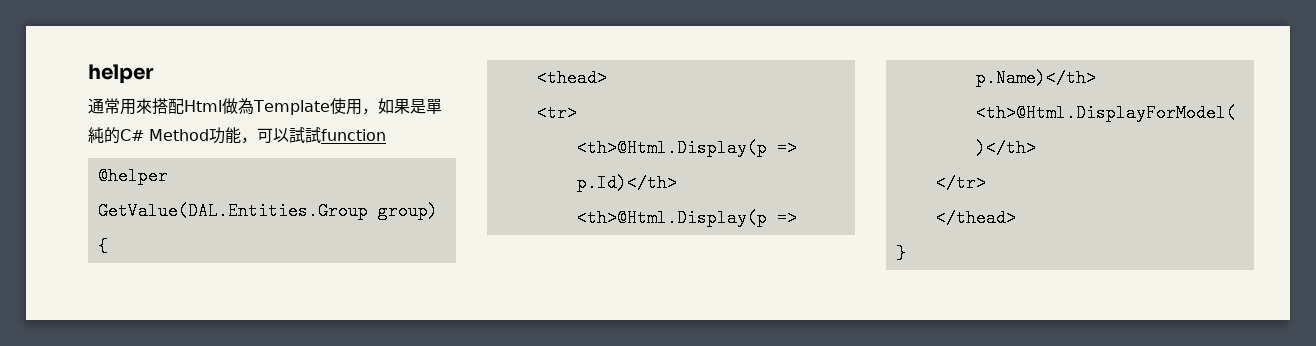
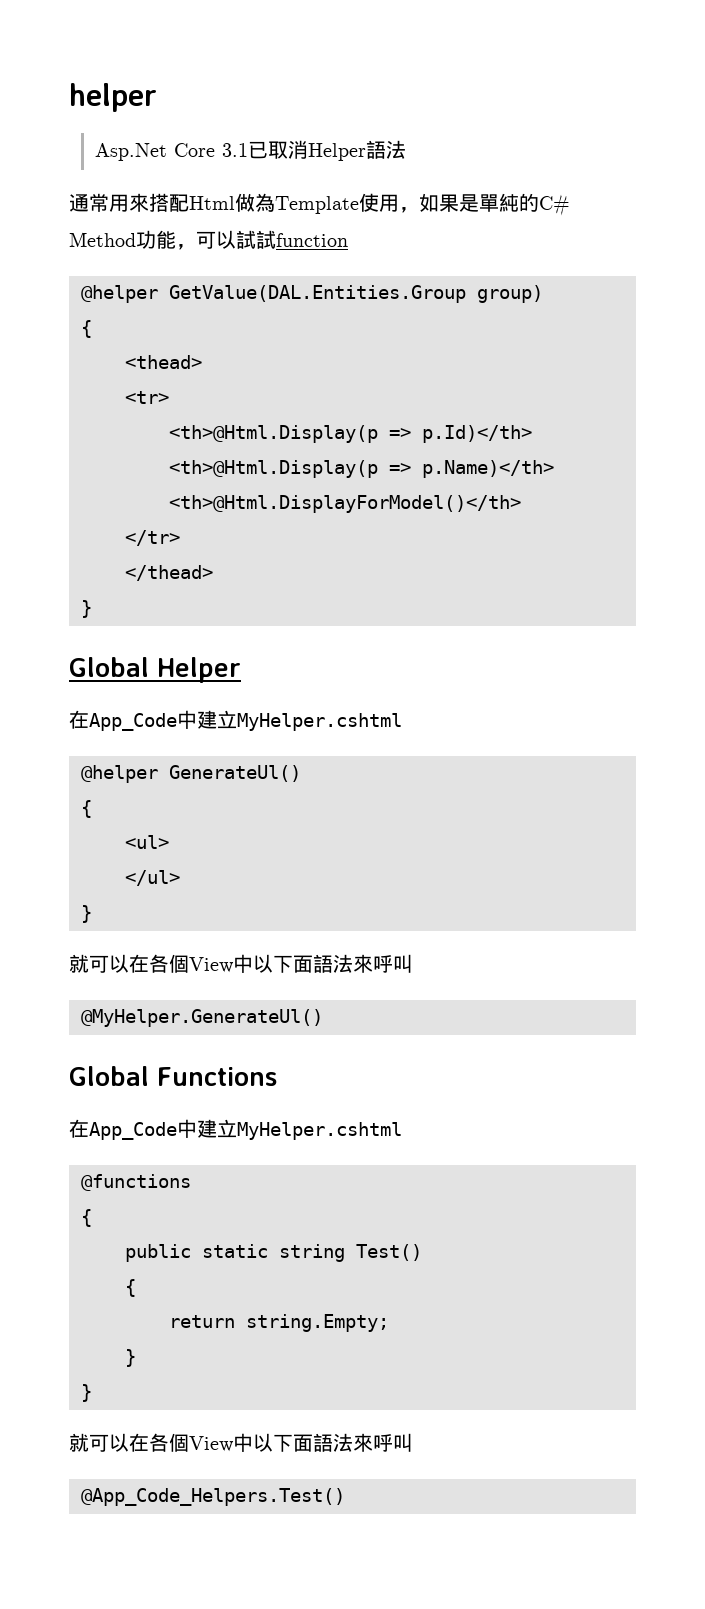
(154, 74) none -> [94,140,406,161] // Asp.Net Core 3.1已取消Helper語法
(906, 253) none -> [69,657,241,683] [69,710,402,731] [81,765,301,783] [81,800,92,818] [125,835,169,849] [125,870,180,886] [81,905,92,923] [69,954,413,973] [81,1009,323,1027] [69,1066,277,1086] [69,1119,402,1140] [81,1174,191,1191] [81,1209,92,1227] [125,1244,422,1262] [125,1279,136,1297] [169,1314,389,1332] [125,1349,136,1367] [81,1384,92,1402] [69,1433,413,1452] [81,1488,345,1506] // Global Helper // 在App_Code中建立MyHelper.cshtml // @helper GenerateUl() // { // <ul> // </ul> // } // 就可以在各個View中以下面語法來呼叫 // @MyHelper.GenerateUl() // Global Functions // 在App_Code中建立MyHelper.cshtml // @functions // { // public static string Test() // { // return string.Empty; // } // } // 就可以在各個View中以下面語法來呼叫 // @App_Code_Helpers.Test()

